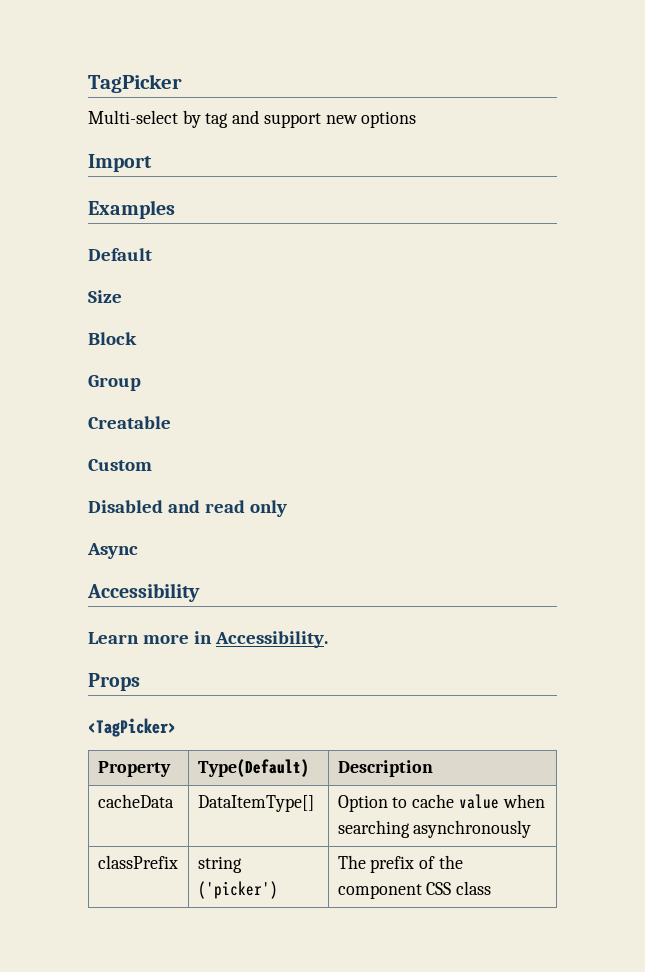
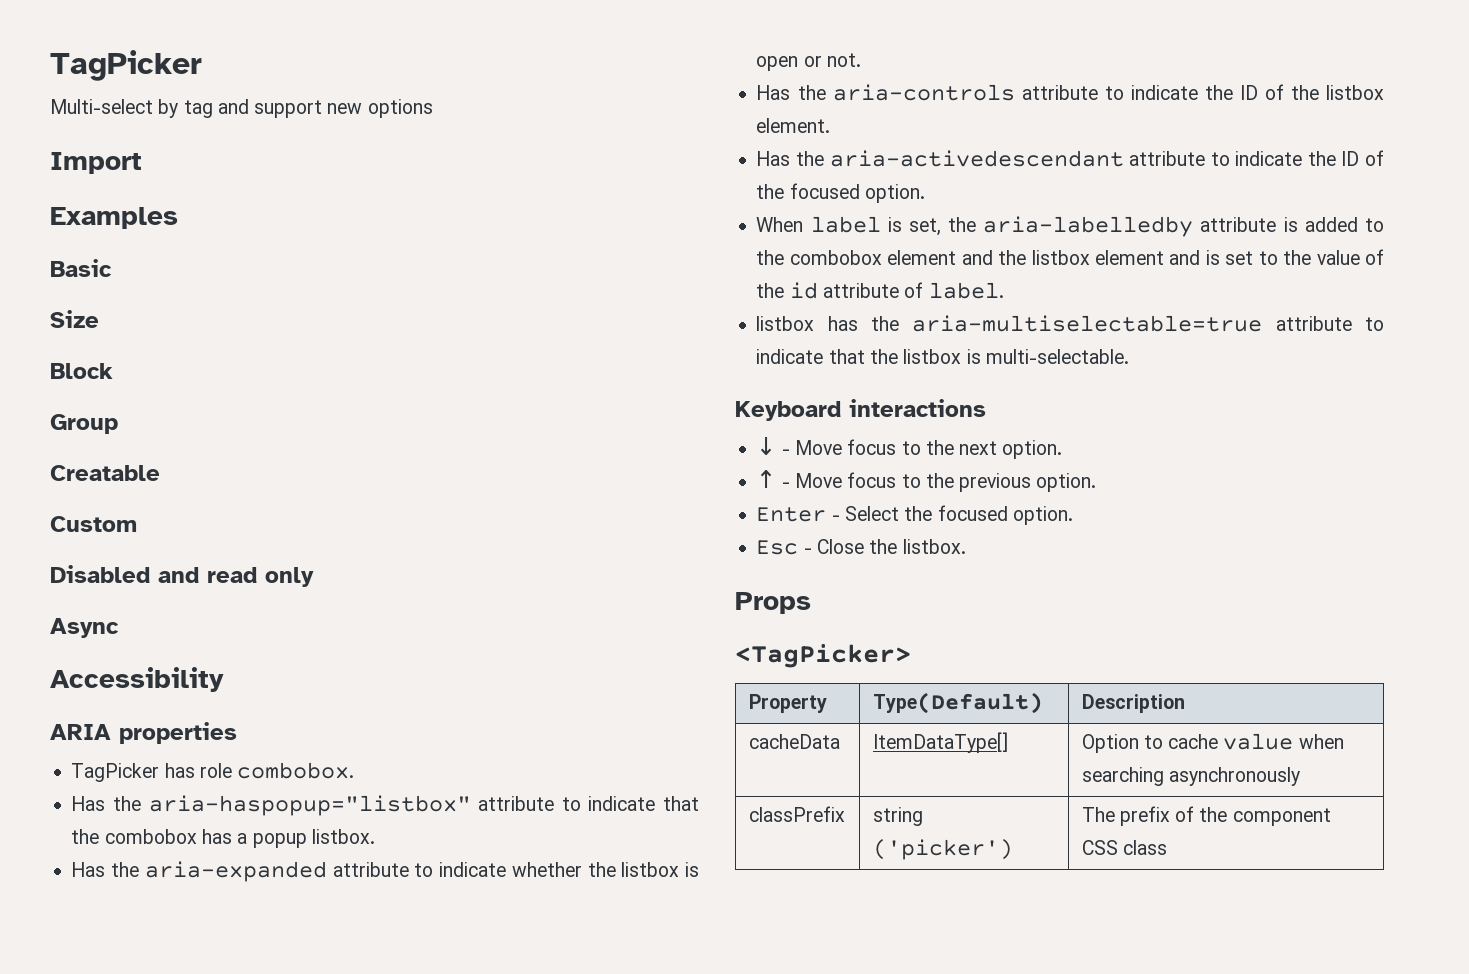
[88,248,152,261] Default -> [50,259,112,277] Basic
[88,631,328,648] Learn more in Accessibility. -> [50,722,237,744] [71,762,355,782] [71,795,699,816] [71,829,375,848] [71,861,699,882] [756,53,861,71] [756,84,1384,101] [756,118,831,133] [756,150,1384,167] [756,183,925,203] [756,216,1384,237] [756,249,1384,265] [756,282,1004,299] [756,315,1384,332] [756,349,1129,364] [735,399,986,421] [756,437,1063,459] [756,470,1097,492] [756,505,1073,525] [756,539,966,555] ARIA properties // TagPicker has role combobox. // Has the aria-haspopup="listbox" attribute to indicate that the combobox has a popup listbox. // Has the aria-expanded attribute to indicate whether the listbox is open or not. // Has the aria-controls attribute to indicate the ID of the listbox element. // Has the aria-activedescendant attribute to indicate the ID of the focused option. // When label is set, the aria-labelledby attribute is added to the combobox element and the listbox element and is set to the value of the id attribute of label. // listbox has the aria-multiselectable=true attribute to indicate that the listbox is multi-selectable. // Keyboard interactions // ↓ - Move focus to the next option. // ↑ - Move focus to the previous option. // Enter - Select the focused option. // Esc - Close the listbox.
[197,795,314,812] DataItemType[] -> [872,732,1008,753] ItemDataType[]

